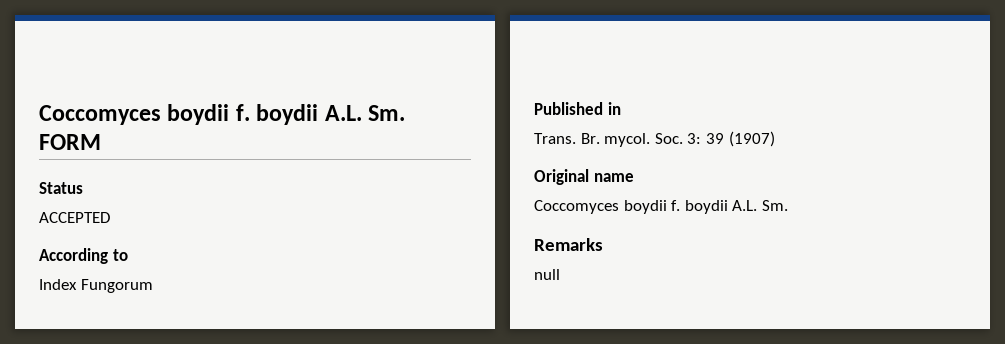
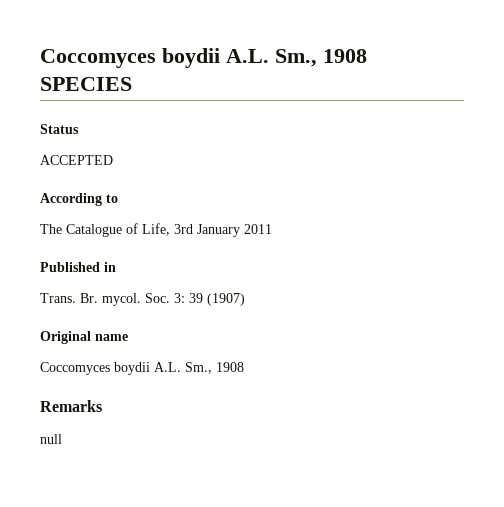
[39,104,406,125] [39,134,101,150] Coccomyces boydii f. boydii A.L. Sm. FORM -> [40,48,367,68] [40,77,132,91] Coccomyces boydii A.L. Sm., 1908 SPECIES
[39,279,153,293] Index Fungorum -> [40,223,272,237] The Catalogue of Life, 3rd January 2011
[671,200,788,214] f. boydii A.L. Sm. -> [154,362,244,374] A.L. Sm., 1908

